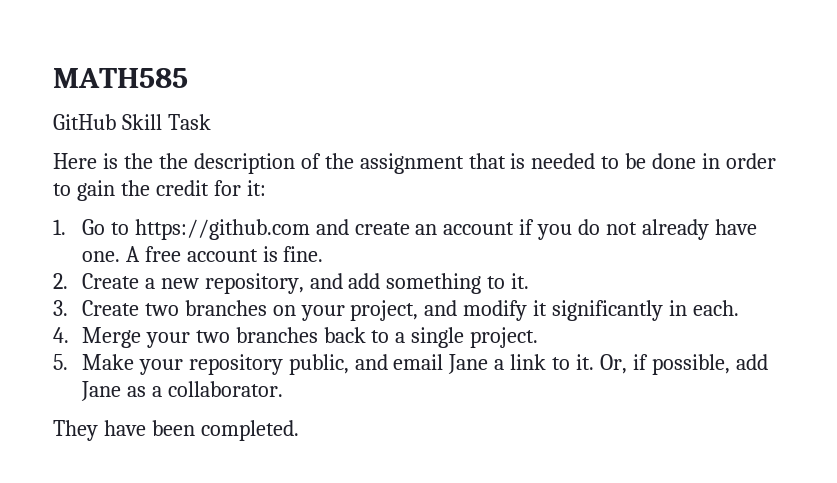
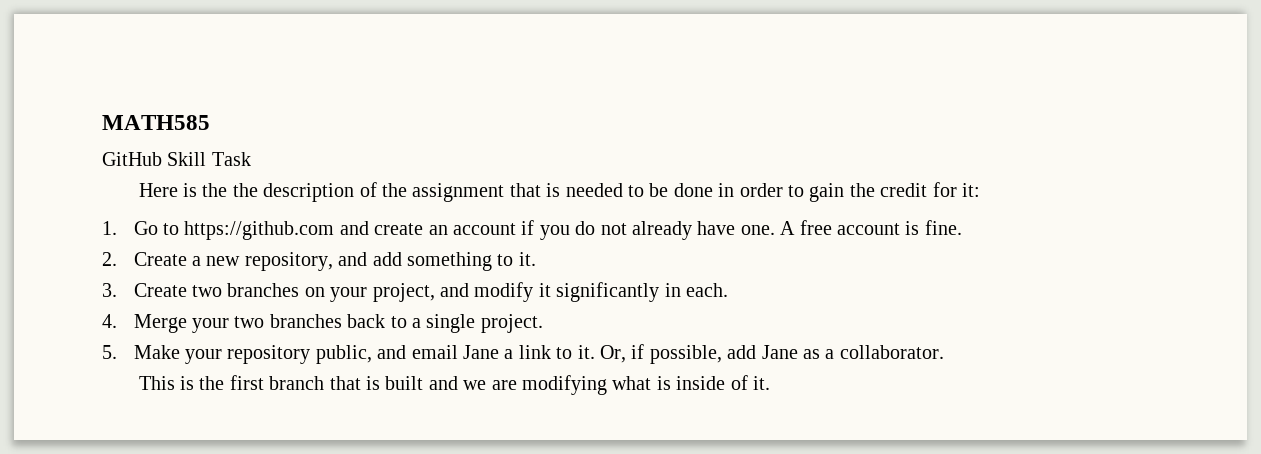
[53,420,299,441] They have been completed. -> [138,375,770,395] This is the first branch that is built and we are modifying what is inside of it.

